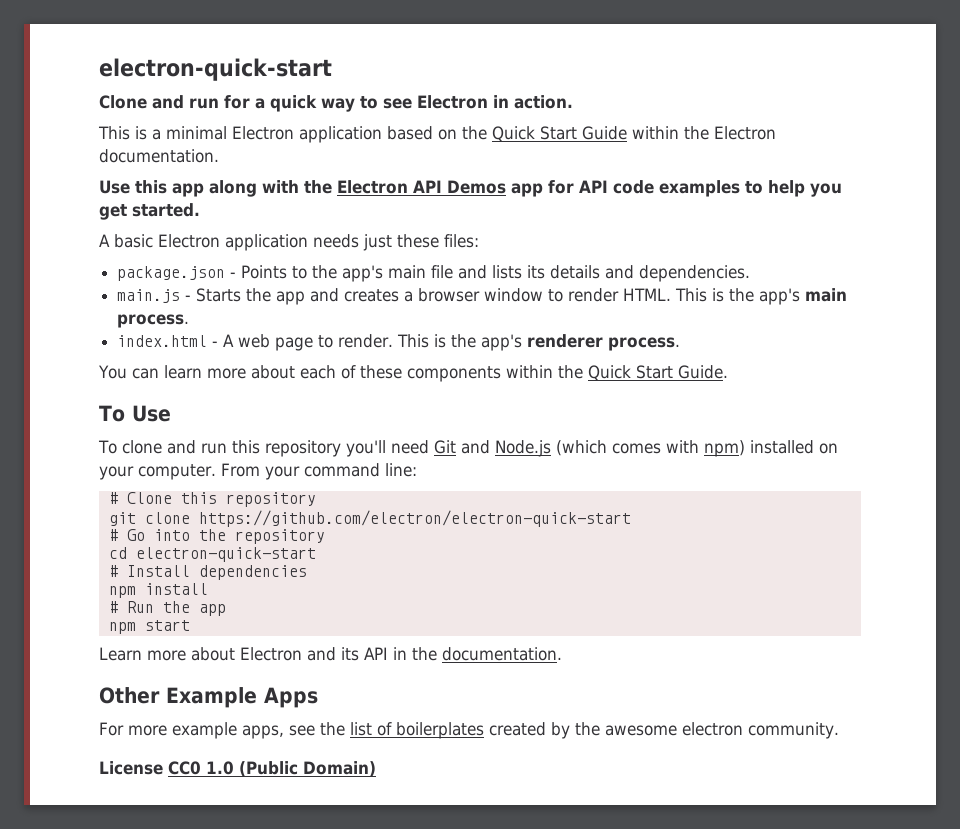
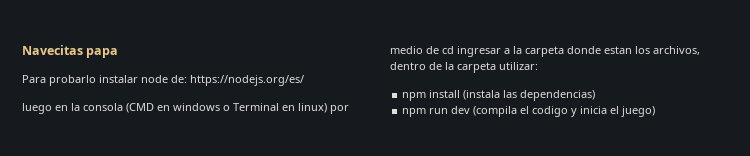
[99,58,332,81] [99,95,573,112] [98,126,776,143] [99,149,219,163] [99,180,842,197] [99,203,200,220] [99,234,479,251] [117,265,751,282] [117,288,848,305] [117,314,190,328] [117,334,681,351] [98,365,728,382] [99,405,171,422] [98,440,838,457] [99,463,417,480] [108,492,316,507] [108,510,631,527] [108,529,325,544] [108,547,316,562] [108,565,307,580] [108,583,208,598] [108,601,226,616] [108,620,190,634] [99,647,562,661] [99,687,318,708] [99,722,839,739] [99,761,376,777] electron-quick-start // Clone and run for a quick way to see Electron in action. // This is a minimal Electron application based on the Quick Start Guide within the Electron documentation. // Use this app along with the Electron API Demos app for API code examples to help you get started. // A basic Electron application needs just these files: // package.json - Points to the app's main file and lists its details and dependencies. // main.js - Starts the app and creates a browser window to render HTML. This is the app's main process. // index.html - A web page to render. This is the app's renderer process. // You can learn more about each of these components within the Quick Start Guide. // To Use // To clone and run this repository you'll need Git and Node.js (which comes with npm) installed on your computer. From your command line: // # Clone this repository // git clone https://github.com/electron/electron-quick-start // # Go into the repository // cd electron-quick-start // # Install dependencies // npm install // # Run the app // npm start // Learn more about Electron and its API in the documentation. // Other Example Apps // For more example apps, see the list of boilerplates created by the awesome electron community. // License CC0 1.0 (Public Domain) -> [22,45,119,58] [22,75,304,86] [22,103,349,114] [390,46,700,57] [390,62,538,73] [402,90,596,101] [402,106,656,117] Navecitas papa // Para probarlo instalar node de: https://nodejs.org/es/ // luego en la consola (CMD en windows o Terminal en linux) por medio de cd ingresar a la carpeta donde estan los archivos, dentro de la carpeta utilizar: // npm install (instala las dependencias) // npm run dev (compila el codigo y inicia el juego)

